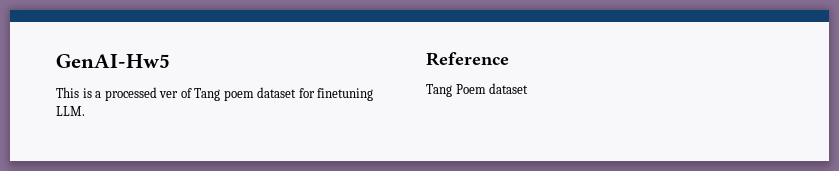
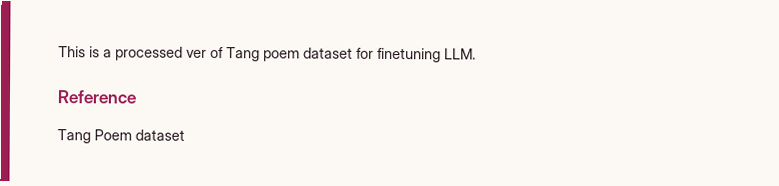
[56,54,170,68] GenAI-Hw5 // -> (58, 52) none

